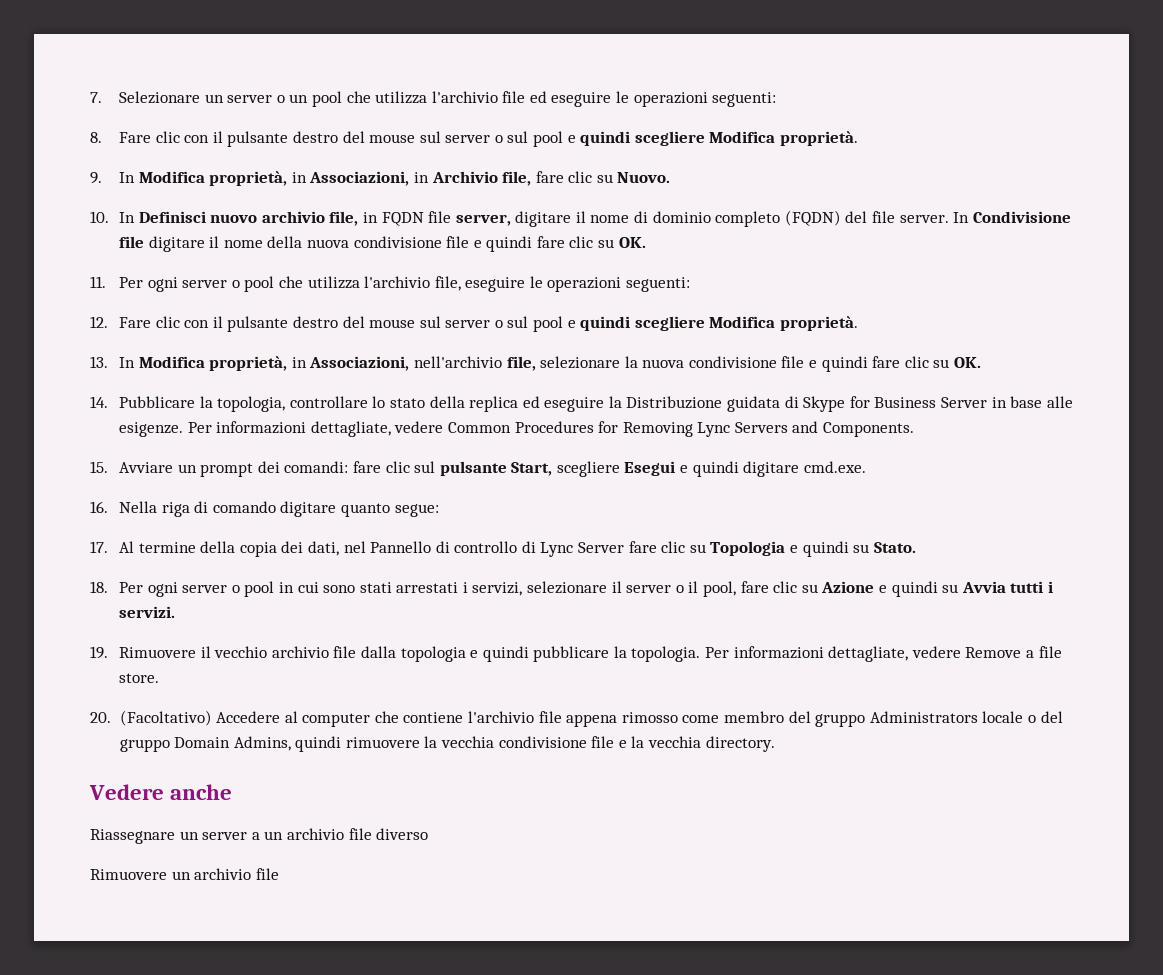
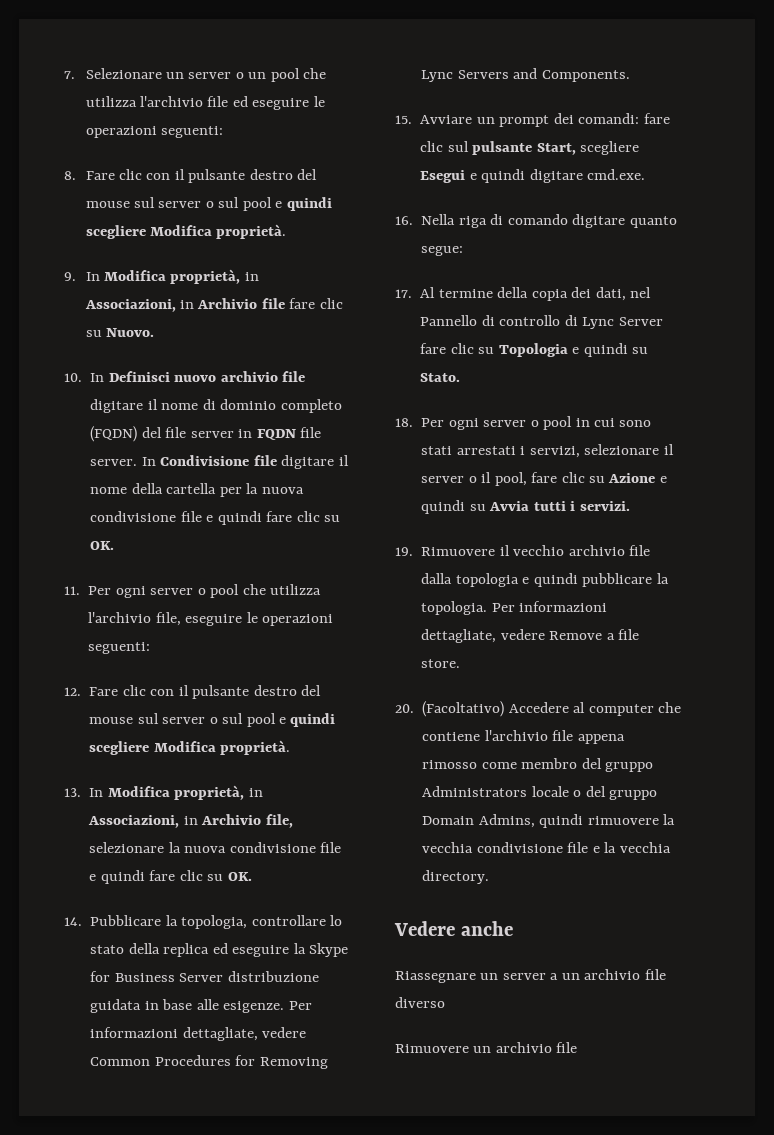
[502,171,532,186] file, -> [261,298,285,309] file
[329,211,511,226] file, in FQDN file server, -> [282,371,306,382] file
(896, 217) none -> [190,427,321,440] server in FQDN file
(303, 242) none -> [166,483,259,497] cartella per la
[413,356,502,368] nell'archivio -> [183,814,262,825] in Archivio
[626,396,799,412] Distribuzione guidata di -> (306, 948) none
(988, 402) none -> [227,971,319,982] [90,999,142,1013] distribuzione guidata

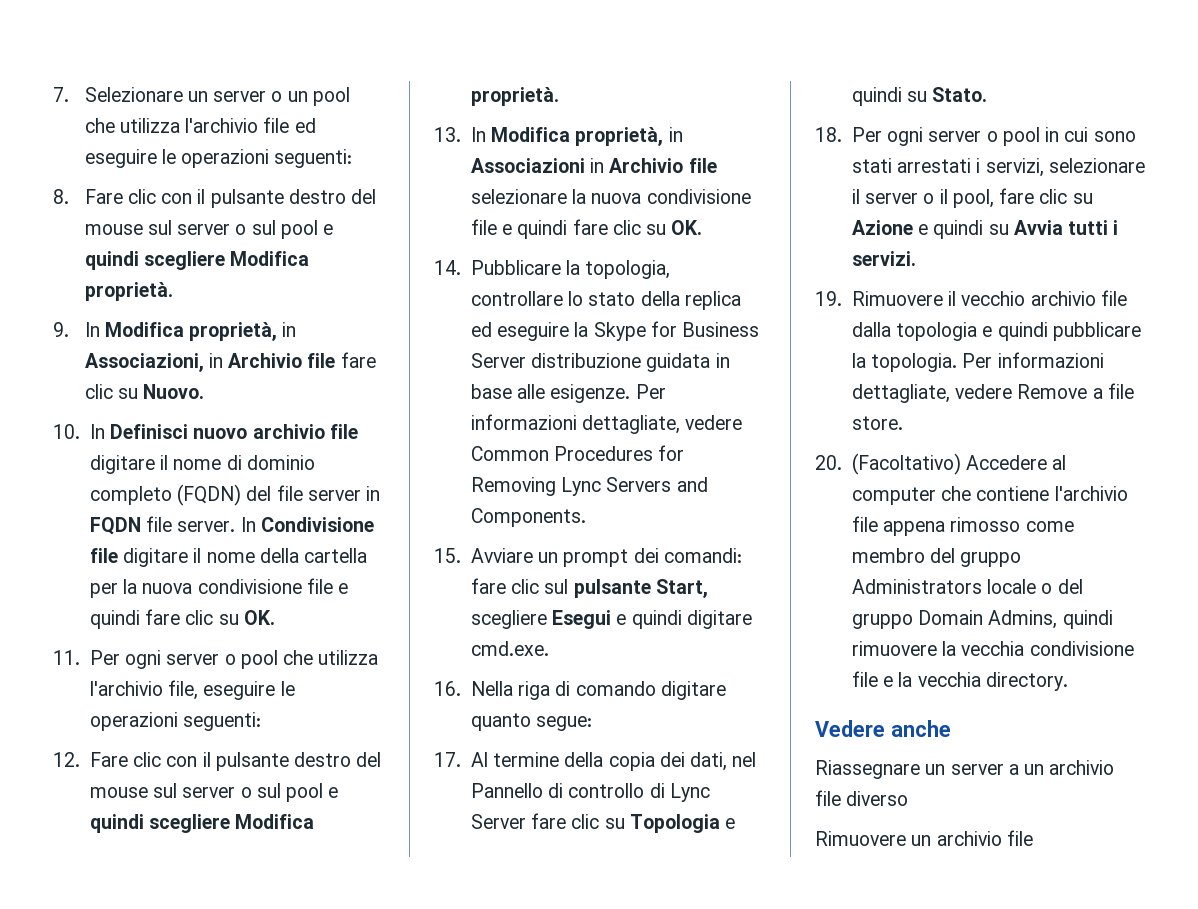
[88,814,293,828] Associazioni, in Archivio file, -> [470,158,717,173] Associazioni in Archivio file

